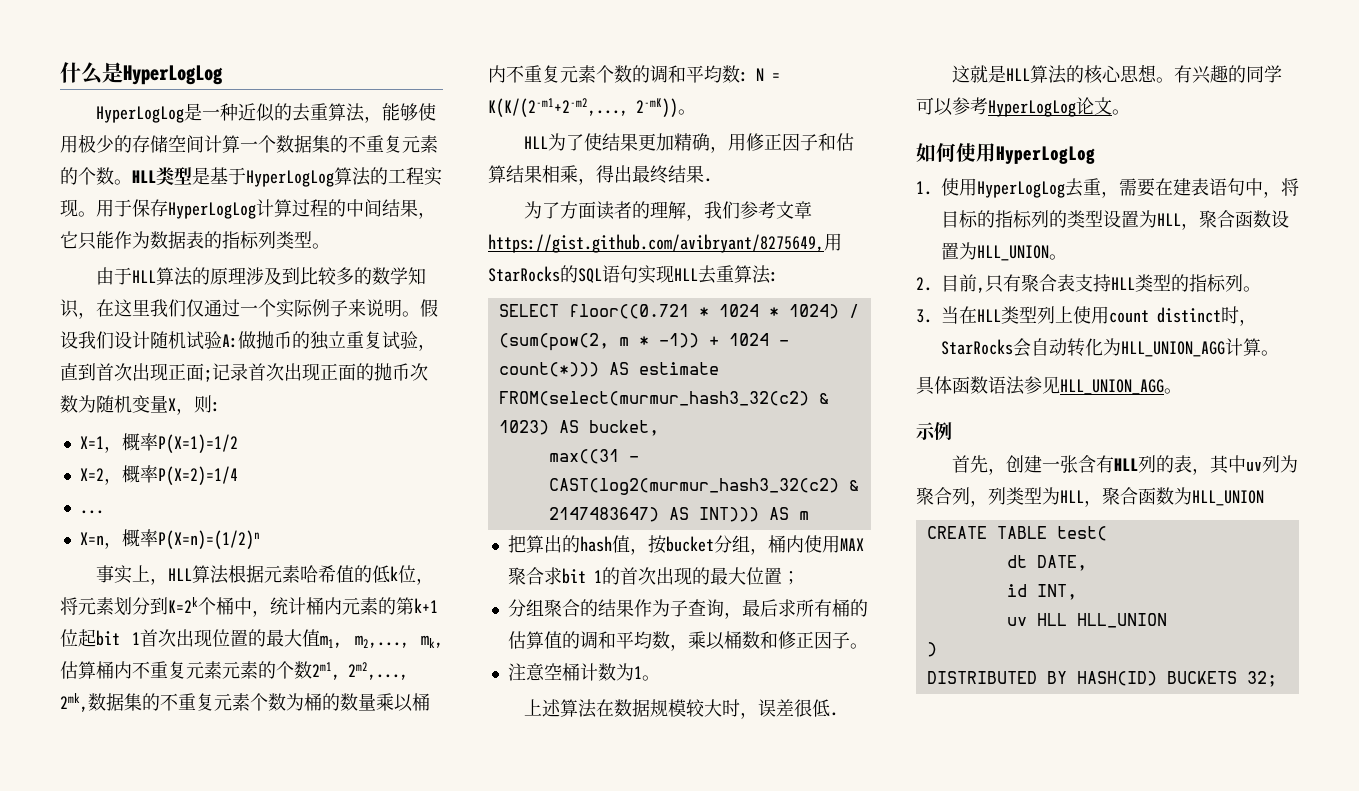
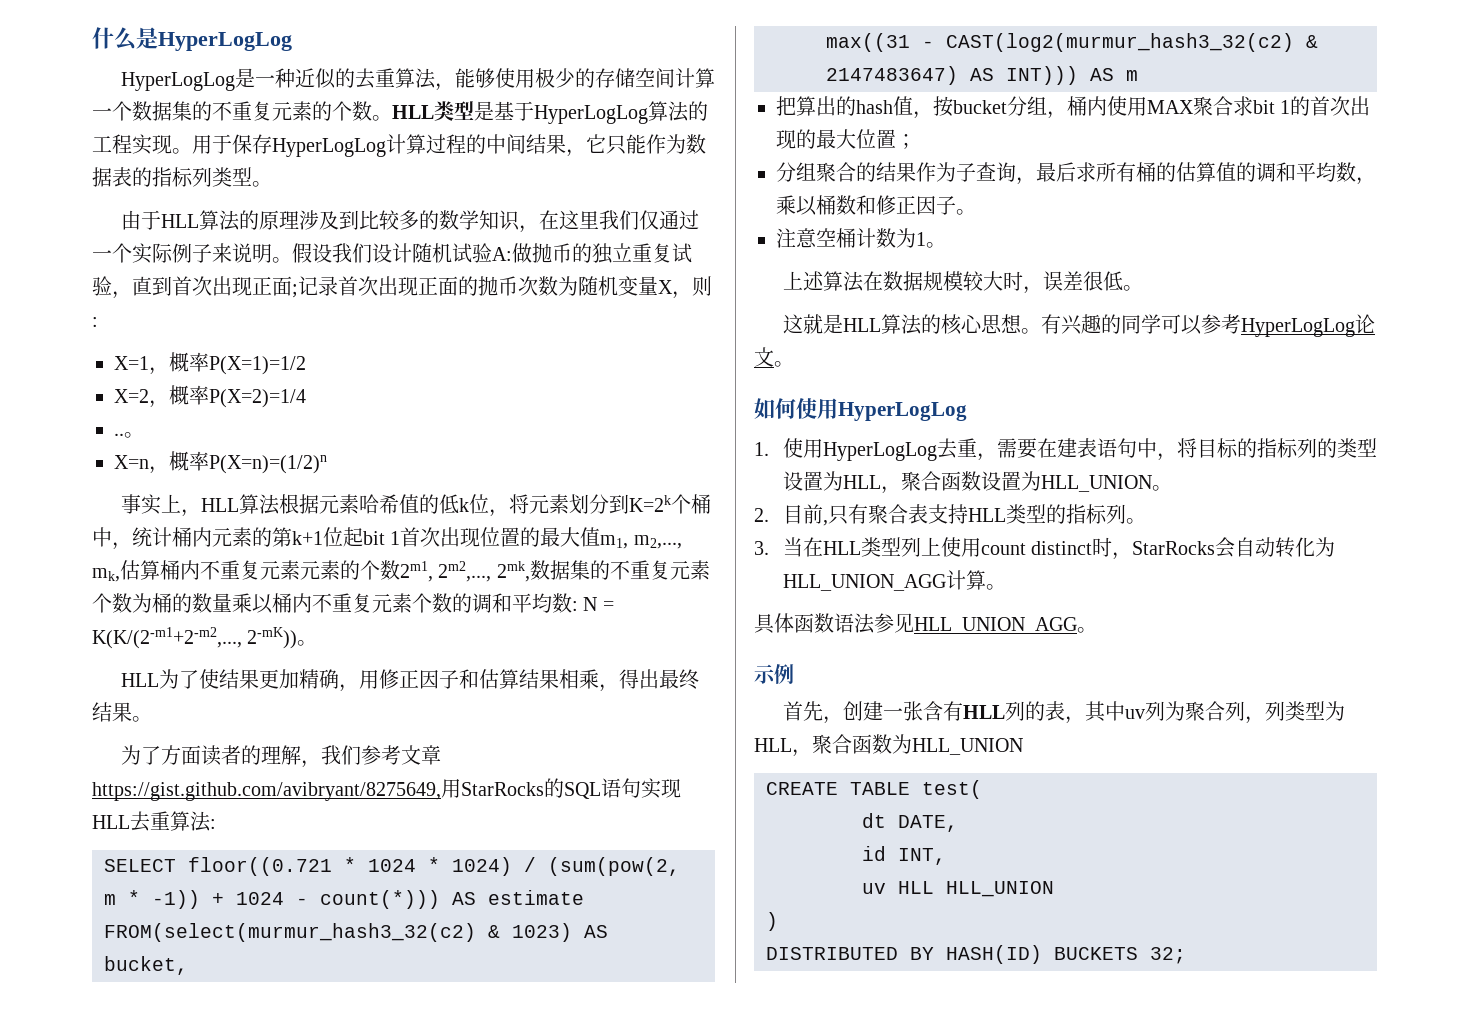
[79,510,104,514] ... -> [114,432,144,438] ..。
[704,178,712,182] . -> [132,716,152,722] 。
[830,712,839,716] . -> [1122,285,1143,291] 。

